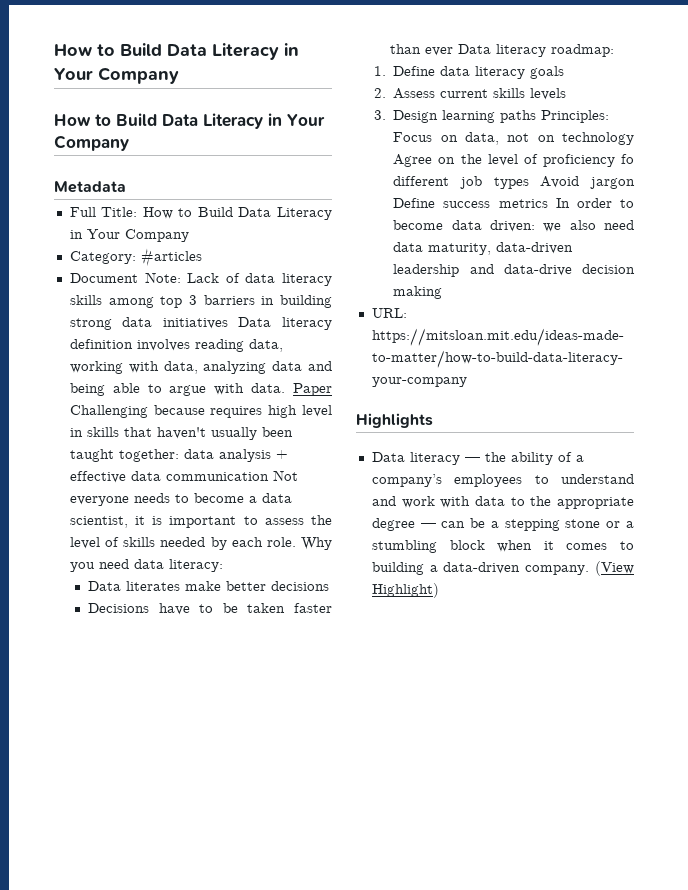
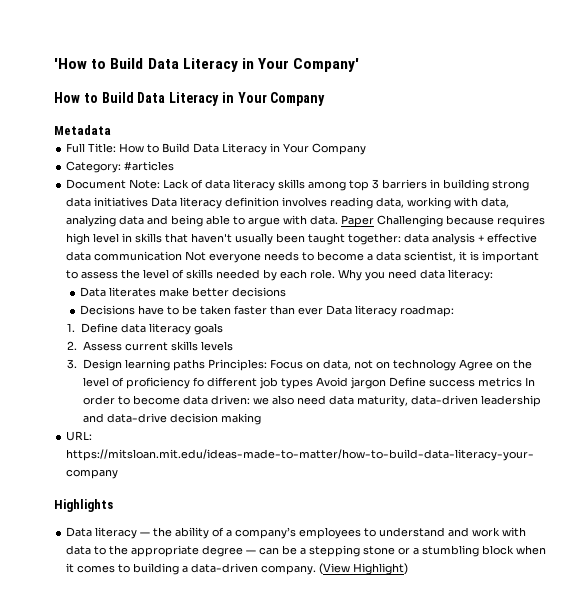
[54,43,299,60] [54,67,179,84] How to Build Data Literacy in Your Company -> [54,58,360,72] 'How to Build Data Literacy in Your Company'

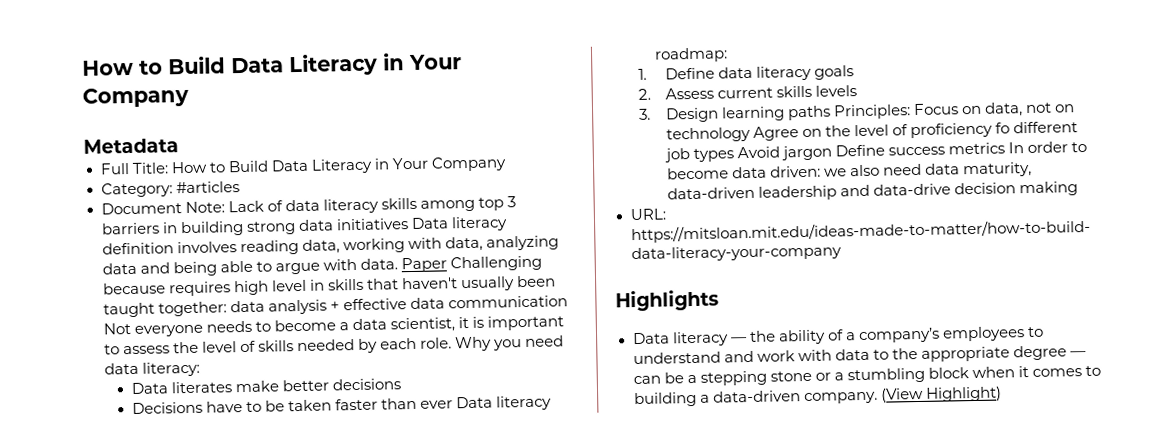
[54,58,360,72] 'How to Build Data Literacy in Your Company' // -> (82, 67) none

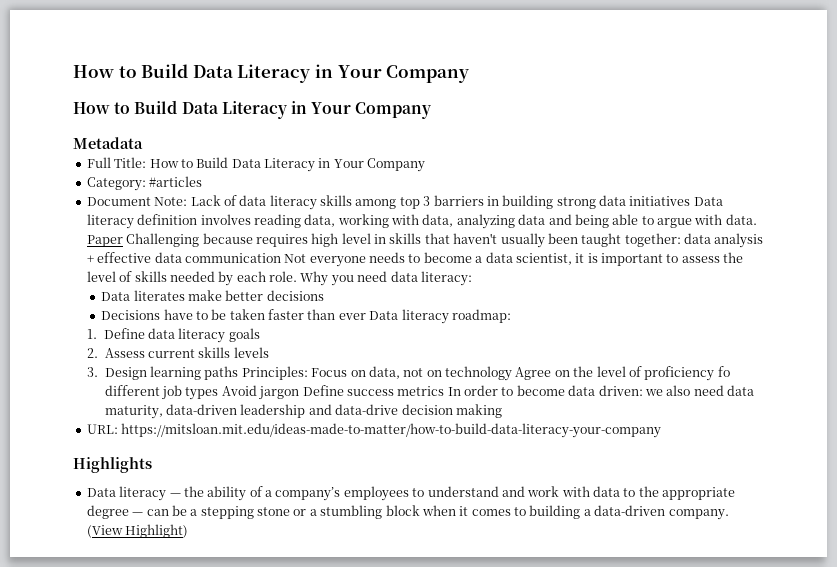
[82,53,462,77] [82,86,189,108] How to Build Data Literacy in Your Company -> [73,63,470,83] [73,100,432,119] How to Build Data Literacy in Your Company // How to Build Data Literacy in Your Company

